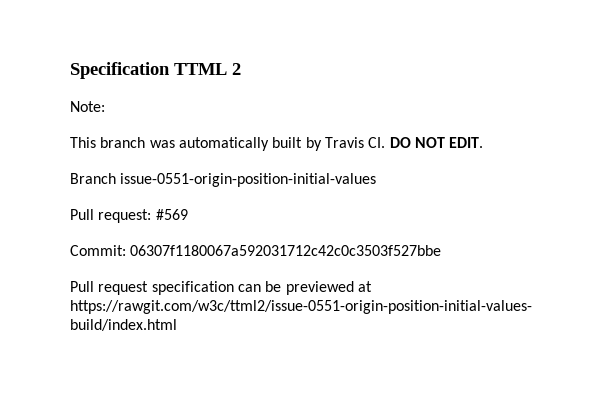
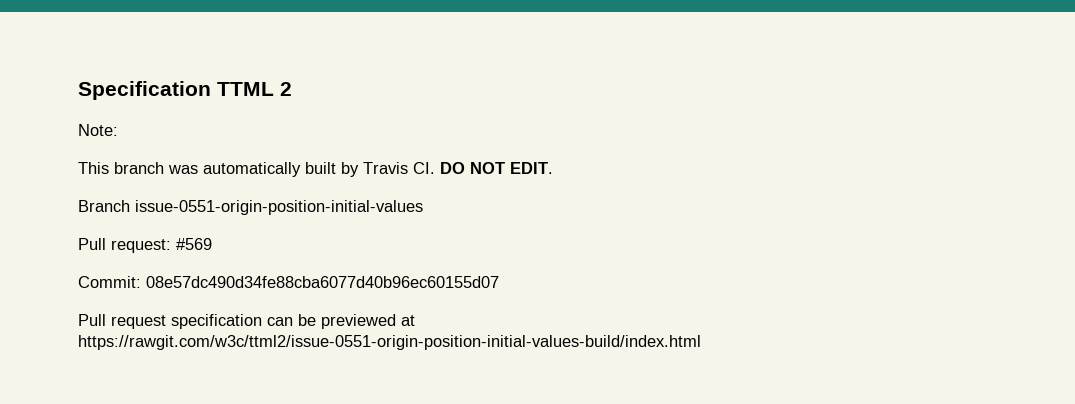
[130,245,442,256] 06307f1180067a592031712c42c0c3503f527bbe -> [146,276,499,288] 08e57dc490d34fe88cba6077d40b96ec60155d07

